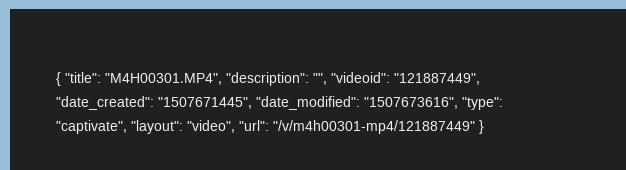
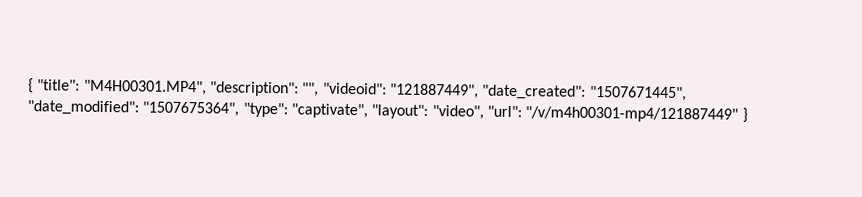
[364,97,458,109] "1507673616", -> [142,101,240,117] "1507675364",

